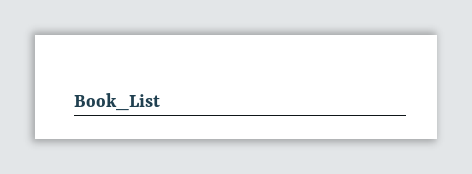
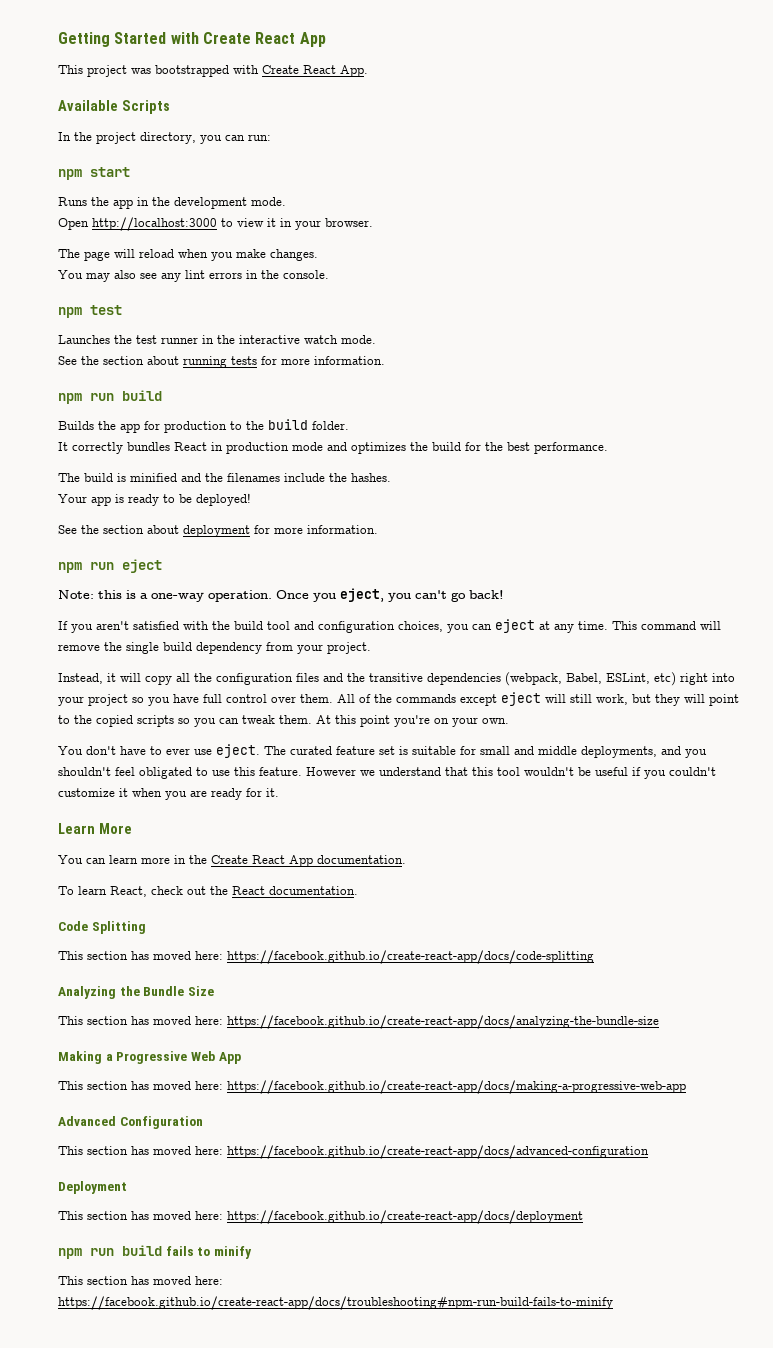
[74,93,160,111] Book_List -> [58,32,326,47] [58,65,368,77] [58,100,170,114] [58,132,271,144] [58,167,130,180] [58,197,286,209] [58,217,373,231] [58,249,318,261] [58,270,329,282] [58,305,122,318] [58,335,376,344] [58,356,385,368] [58,390,162,404] [58,419,349,433] [58,442,608,454] [58,473,391,482] [58,493,251,506] [58,525,378,537] [58,559,162,573] [58,588,504,602] [58,619,721,633] [58,642,371,654] [58,672,735,686] [58,692,739,706] [58,715,509,727] [58,744,707,758] [58,767,716,779] [58,788,279,800] [58,823,132,834] [58,855,406,867] [58,886,358,897] [58,921,146,934] [58,950,594,964] [58,986,214,999] [58,1015,659,1029] [58,1051,241,1064] [58,1080,686,1094] [58,1116,203,1129] [58,1145,649,1159] [58,1181,127,1194] [58,1210,583,1224] [58,1245,252,1259] [58,1276,223,1285] [58,1296,613,1310] Getting Started with Create React App // This project was bootstrapped with Create React App. // Available Scripts // In the project directory, you can run: // npm start // Runs the app in the development mode. // Open http://localhost:3000 to view it in your browser. // The page will reload when you make changes. // You may also see any lint errors in the console. // npm test // Launches the test runner in the interactive watch mode. // See the section about running tests for more information. // npm run build // Builds the app for production to the build folder. // It correctly bundles React in production mode and optimizes the build for the best performance. // The build is minified and the filenames include the hashes. // Your app is ready to be deployed! // See the section about deployment for more information. // npm run eject // Note: this is a one-way operation. Once you eject, you can't go back! // If you aren't satisfied with the build tool and configuration choices, you can eject at any time. This command will remove the single build dependency from your project. // Instead, it will copy all the configuration files and the transitive dependencies (webpack, Babel, ESLint, etc) right into your project so you have full control over them. All of the commands except eject will still work, but they will point to the copied scripts so you can tweak them. At this point you're on your own. // You don't have to ever use eject. The curated feature set is suitable for small and middle deployments, and you shouldn't feel obligated to use this feature. However we understand that this tool wouldn't be useful if you couldn't customize it when you are ready for it. // Learn More // You can learn more in the Create React App documentation. // To learn React, check out the React documentation. // Code Splitting // This section has moved here: https://facebook.github.io/create-react-app/docs/code-splitting // Analyzing the Bundle Size // This section has moved here: https://facebook.github.io/create-react-app/docs/analyzing-the-bundle-size // Making a Progressive Web App // This section has moved here: https://facebook.github.io/create-react-app/docs/making-a-progressive-web-app // Advanced Configuration // This section has moved here: https://facebook.github.io/create-react-app/docs/advanced-configuration // Deployment // This section has moved here: https://facebook.github.io/create-react-app/docs/deployment // npm run build fails to minify // This section has moved here: https://facebook.github.io/create-react-app/docs/troubleshooting#npm-run-build-fails-to-minify

